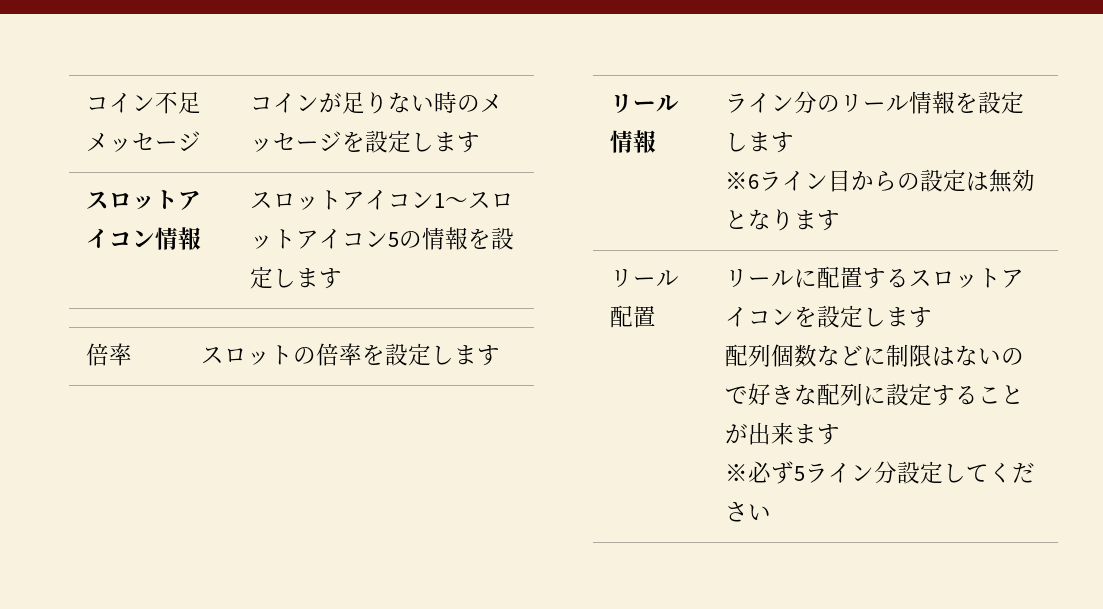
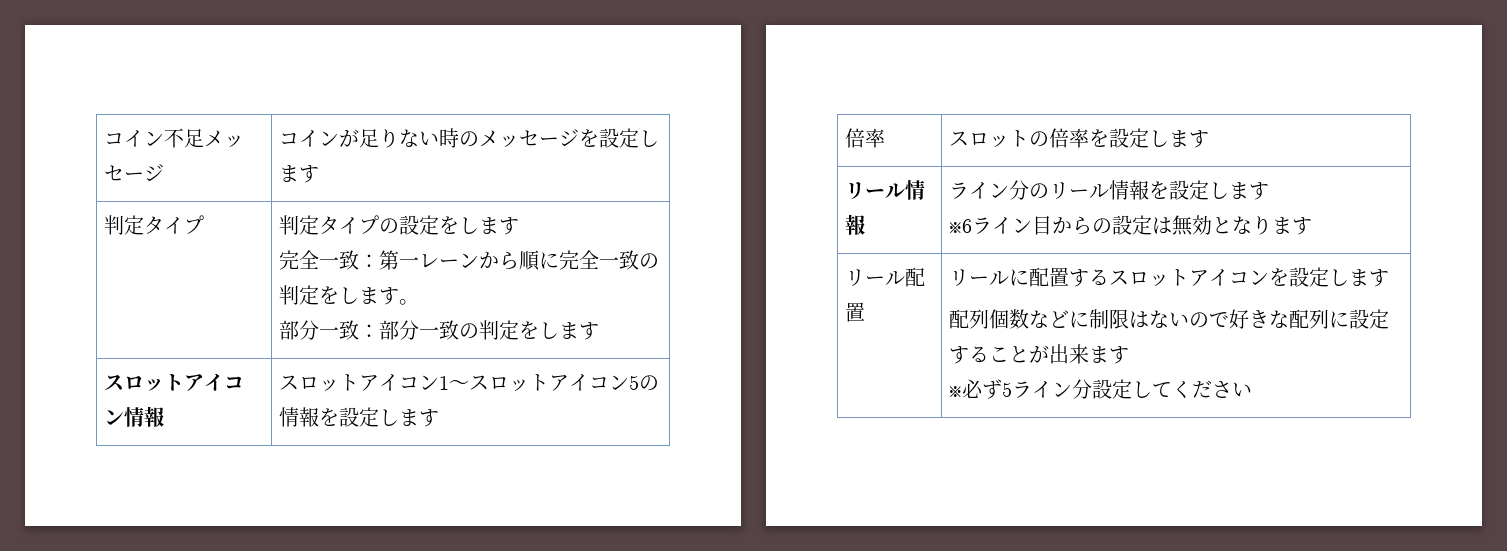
(480, 142) none -> [104,215,205,235] [279,215,520,235] [279,250,660,271] [279,285,420,305] [279,320,600,340] // 判定タイプ | 判定タイプの設定をします // 完全一致：第一レーンから順に完全一致の判定をします。 // 部分一致：部分一致の判定をします

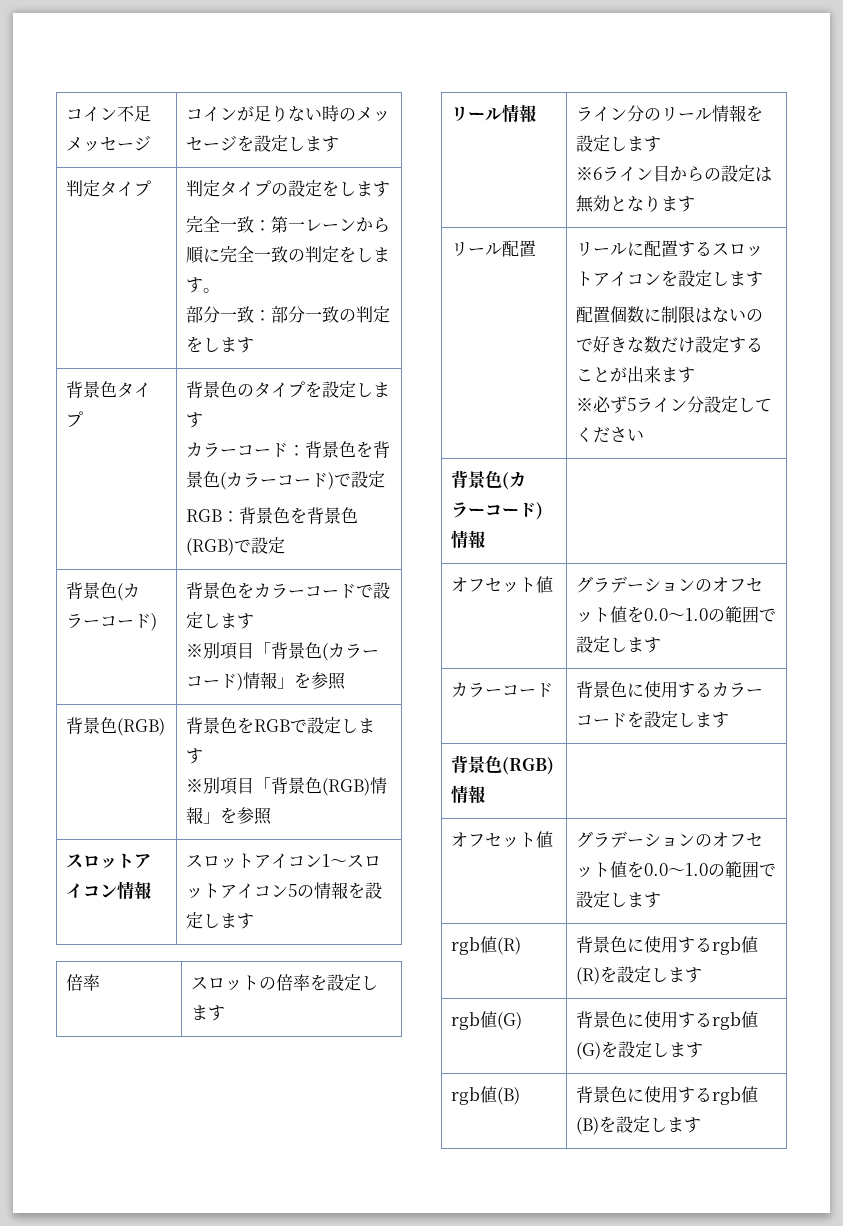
(600, 331) none -> [66,381,152,399] [66,411,84,428] [186,381,391,399] [186,412,204,428] [186,441,391,459] [186,471,386,490] [186,507,359,525] [186,537,286,556] [66,582,141,601] [66,613,158,631] [186,582,391,600] [186,612,255,629] [186,642,380,661] [186,672,347,691] [66,717,166,736] [186,717,376,735] [186,748,204,764] [186,777,388,796] [186,807,273,825] // 背景色タイプ | 背景色のタイプを設定します // カラーコード：背景色を背景色(カラーコード)で設定 // RGB：背景色を背景色(RGB)で設定 // 背景色(カラーコード) | 背景色をカラーコードで設定します // ※別項目「背景色(カラーコード)情報」を参照 // 背景色(RGB) | 背景色をRGBで設定します // ※別項目「背景色(RGB)情報」を参照
[969,309,1070,329] 列個数など -> [593,306,645,323] 置個数
[1289,309,1350,329] 配列に -> [644,336,696,353] 数だけ
(1253, 389) none -> [451,470,527,490] [451,502,544,520] [451,530,486,548] [451,576,554,593] [576,576,764,593] [576,606,777,623] [576,636,662,653] [451,682,554,698] [576,681,764,699] [576,711,730,728] [451,755,555,775] [451,785,486,803] [451,831,554,848] [576,831,764,848] [576,861,777,878] [576,891,662,908] [451,936,522,955] [576,936,759,955] [576,966,703,985] [451,1011,523,1030] [576,1011,759,1030] [576,1041,704,1060] [451,1086,521,1105] [576,1086,759,1105] [576,1116,702,1135] // 背景色(カラーコード)情報 | // オフセット値 | グラデーションのオフセット値を0.0～1.0の範囲で設定します // カラーコード | 背景色に使用するカラーコードを設定します // 背景色(RGB)情報 | // オフセット値 | グラデーションのオフセット値を0.0～1.0の範囲で設定します // rgb値(R) | 背景色に使用するrgb値(R)を設定します // rgb値(G) | 背景色に使用するrgb値(G)を設定します // rgb値(B) | 背景色に使用するrgb値(B)を設定します

